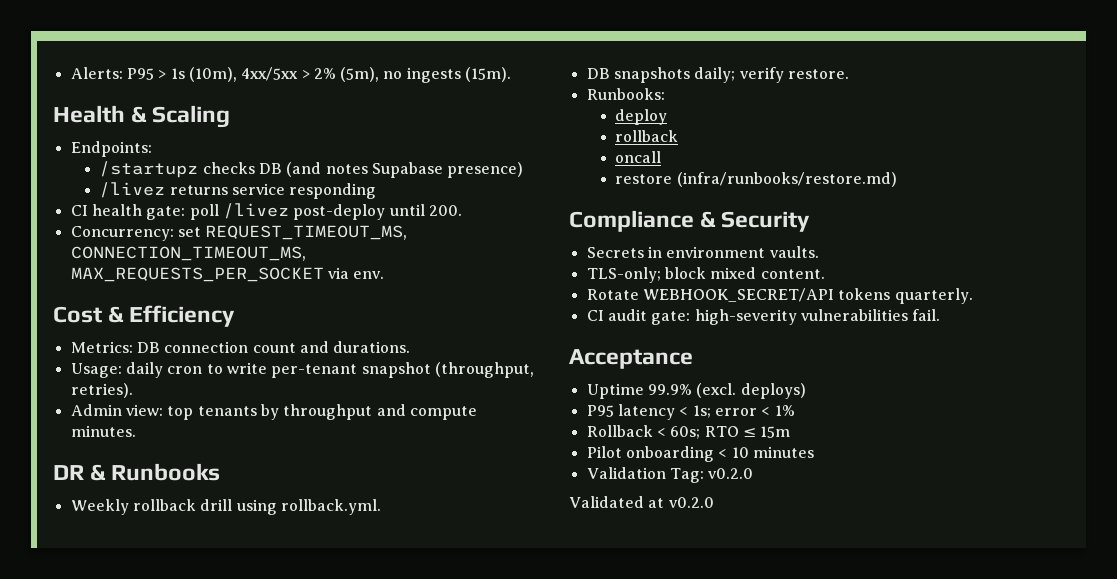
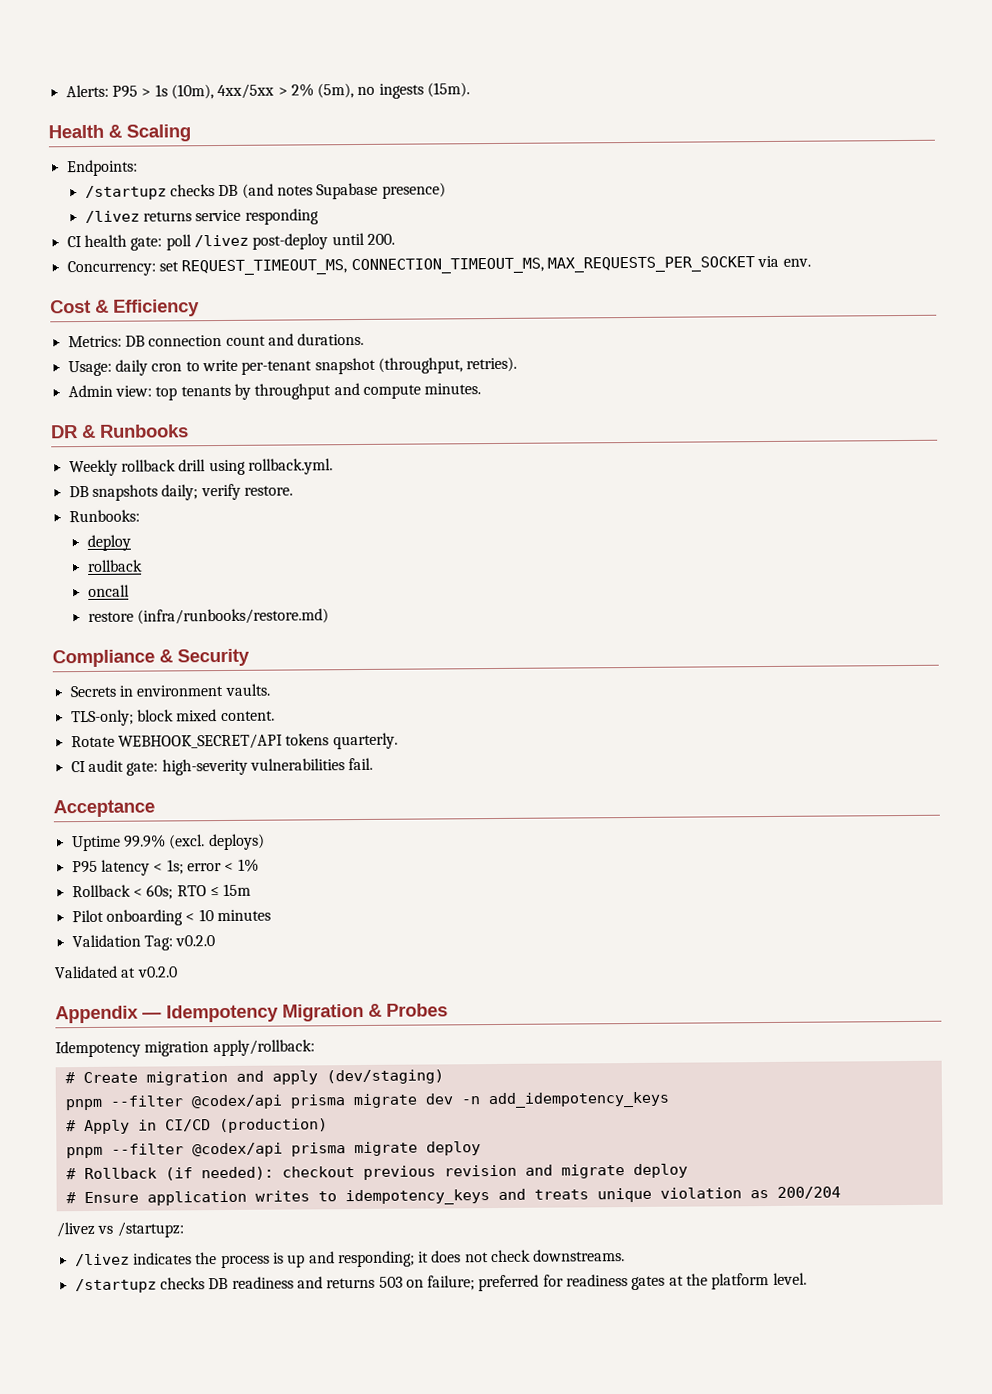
(714, 502) none -> [55,1003,448,1024] [55,1039,315,1058] [64,1069,444,1086] [64,1091,670,1111] [65,1118,328,1135] [65,1141,481,1159] [65,1163,688,1181] [65,1186,841,1206] [56,1221,184,1238] [74,1249,626,1269] [74,1272,807,1294] // Appendix — Idempotency Migration & Probes // Idempotency migration apply/rollback: // # Create migration and apply (dev/staging) // pnpm --filter @codex/api prisma migrate dev -n add_idempotency_keys // # Apply in CI/CD (production) // pnpm --filter @codex/api prisma migrate deploy // # Rollback (if needed): checkout previous revision and migrate deploy // # Ensure application writes to idempotency_keys and treats unique violation as 200/204 // /livez vs /startupz: // /livez indicates the process is up and responding; it does not check downstreams. // /startupz checks DB readiness and returns 503 on failure; preferred for readiness gates at the platform level.

